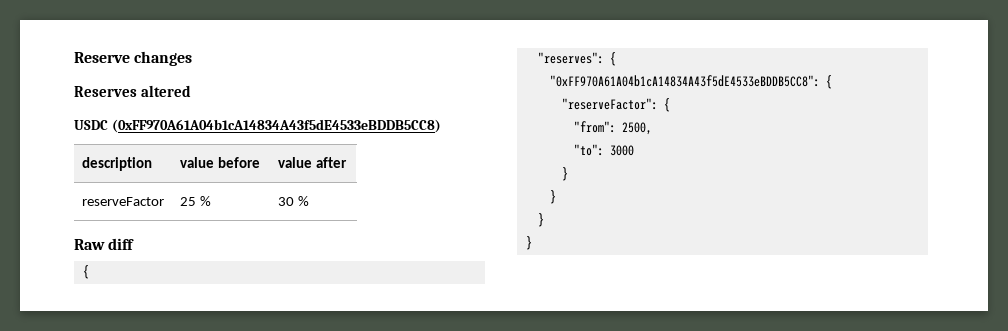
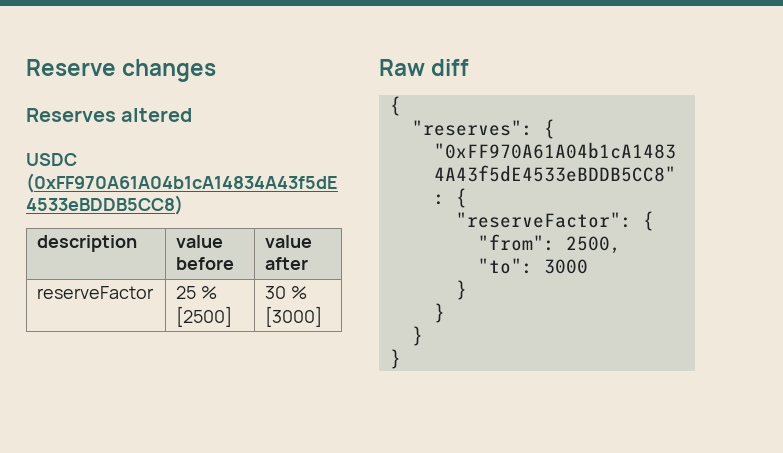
(211, 201) none -> [176,306,233,327] [2500]
(309, 201) none -> [265,306,323,327] [3000]

